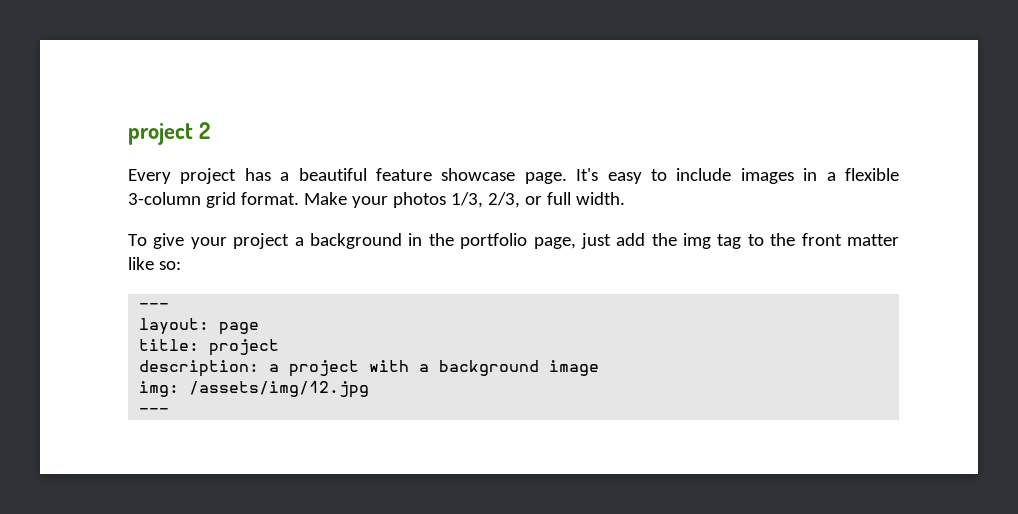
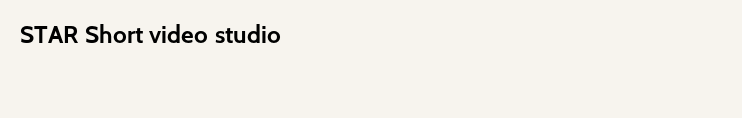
[128,122,211,145] [128,168,899,184] [128,192,625,208] [128,233,900,249] [128,257,181,270] [139,303,170,309] [139,318,260,335] [139,339,280,356] [139,360,600,377] [139,381,370,398] [139,408,170,414] project 2 // Every project has a beautiful feature showcase page. It's easy to include images in a flexible 3-column grid format. Make your photos 1/3, 2/3, or full width. // To give your project a background in the portfolio page, just add the img tag to the front matter like so: // --- // layout: page // title: project // description: a project with a background image // img: /assets/img/12.jpg // --- -> [20,24,281,43] STAR Short video studio

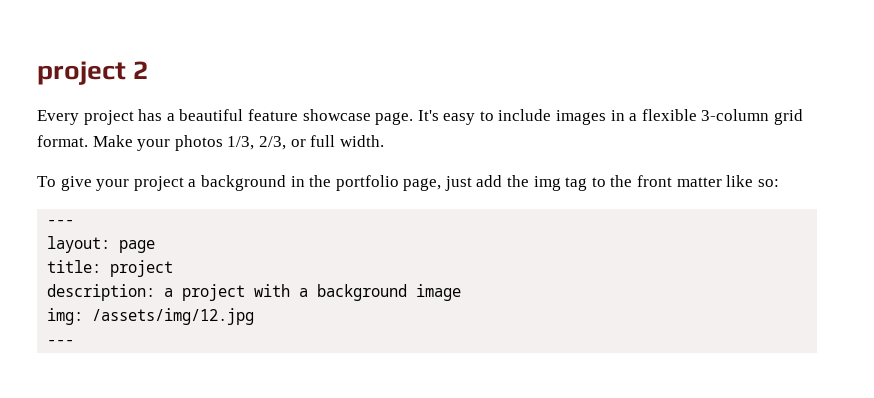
[20,24,281,43] STAR Short video studio -> [37,61,149,85] [37,109,804,125] [37,135,384,151] [37,175,779,191] [47,220,75,225] [47,236,156,253] [47,260,174,277] [47,284,462,301] [47,308,255,325] [47,340,75,345] project 2 // Every project has a beautiful feature showcase page. It's easy to include images in a flexible 3-column grid format. Make your photos 1/3, 2/3, or full width. // To give your project a background in the portfolio page, just add the img tag to the front matter like so: // --- // layout: page // title: project // description: a project with a background image // img: /assets/img/12.jpg // ---

